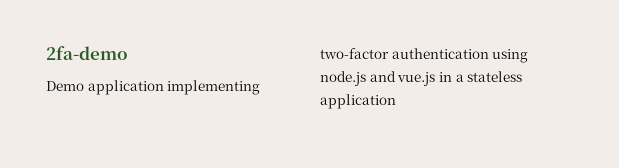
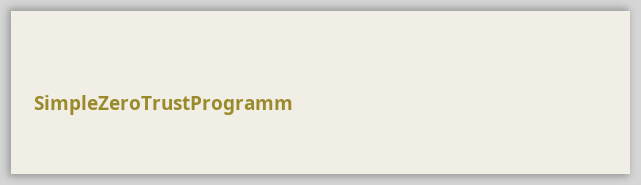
[46,46,128,60] [46,80,261,95] [320,48,529,63] [320,71,523,86] [320,94,396,109] 2fa-demo // Demo application implementing two-factor authentication using node.js and vue.js in a stateless application -> [34,95,293,115] SimpleZeroTrustProgramm

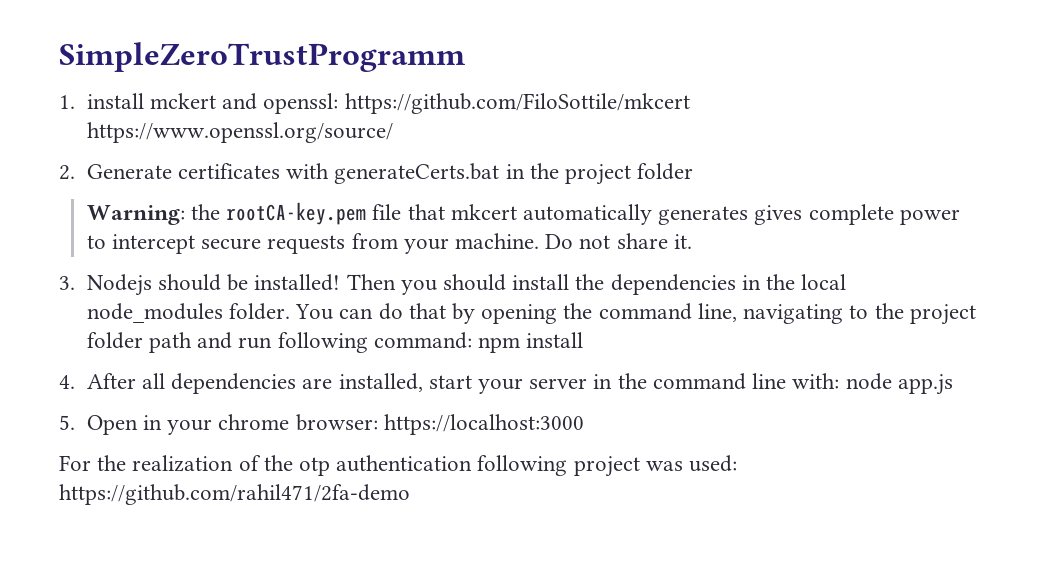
(293, 105) none -> [59,93,690,114] [86,122,393,143] [59,163,694,185] [86,202,960,225] [86,233,692,254] [59,274,847,296] [86,303,976,325] [86,332,584,353] [59,373,953,395] [59,414,584,435] [59,455,738,477] [59,484,410,505] // 1. install mckert and openssl: https://github.com/FiloSottile/mkcert https://www.openssl.org/source/ // 2. Generate certificates with generateCerts.bat in the project folder // Warning: the rootCA-key.pem file that mkcert automatically generates gives complete power to intercept secure requests from your machine. Do not share it. // 3. Nodejs should be installed! Then you should install the dependencies in the local node_modules folder. You can do that by opening the command line, navigating to the project folder path and run following command: npm install // 4. After all dependencies are installed, start your server in the command line with: node app.js // 5. Open in your chrome browser: https://localhost:3000 // For the realization of the otp authentication following project was used: https://github.com/rahil471/2fa-demo

